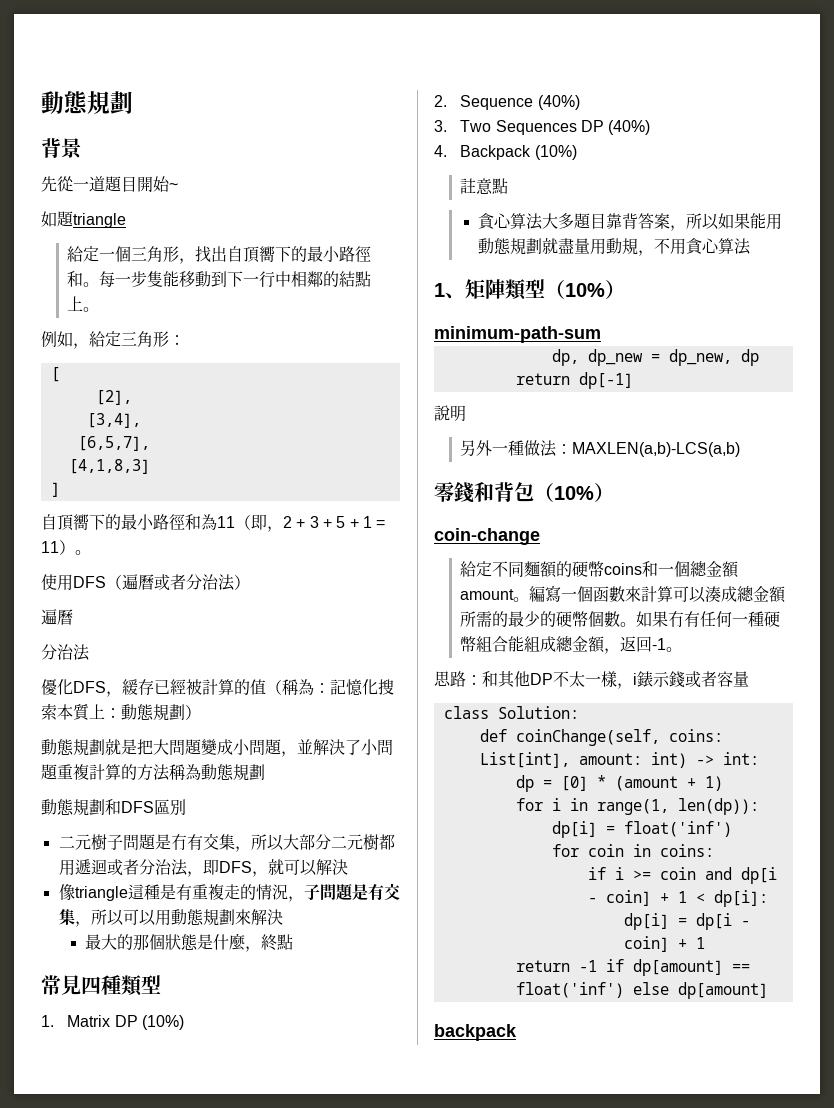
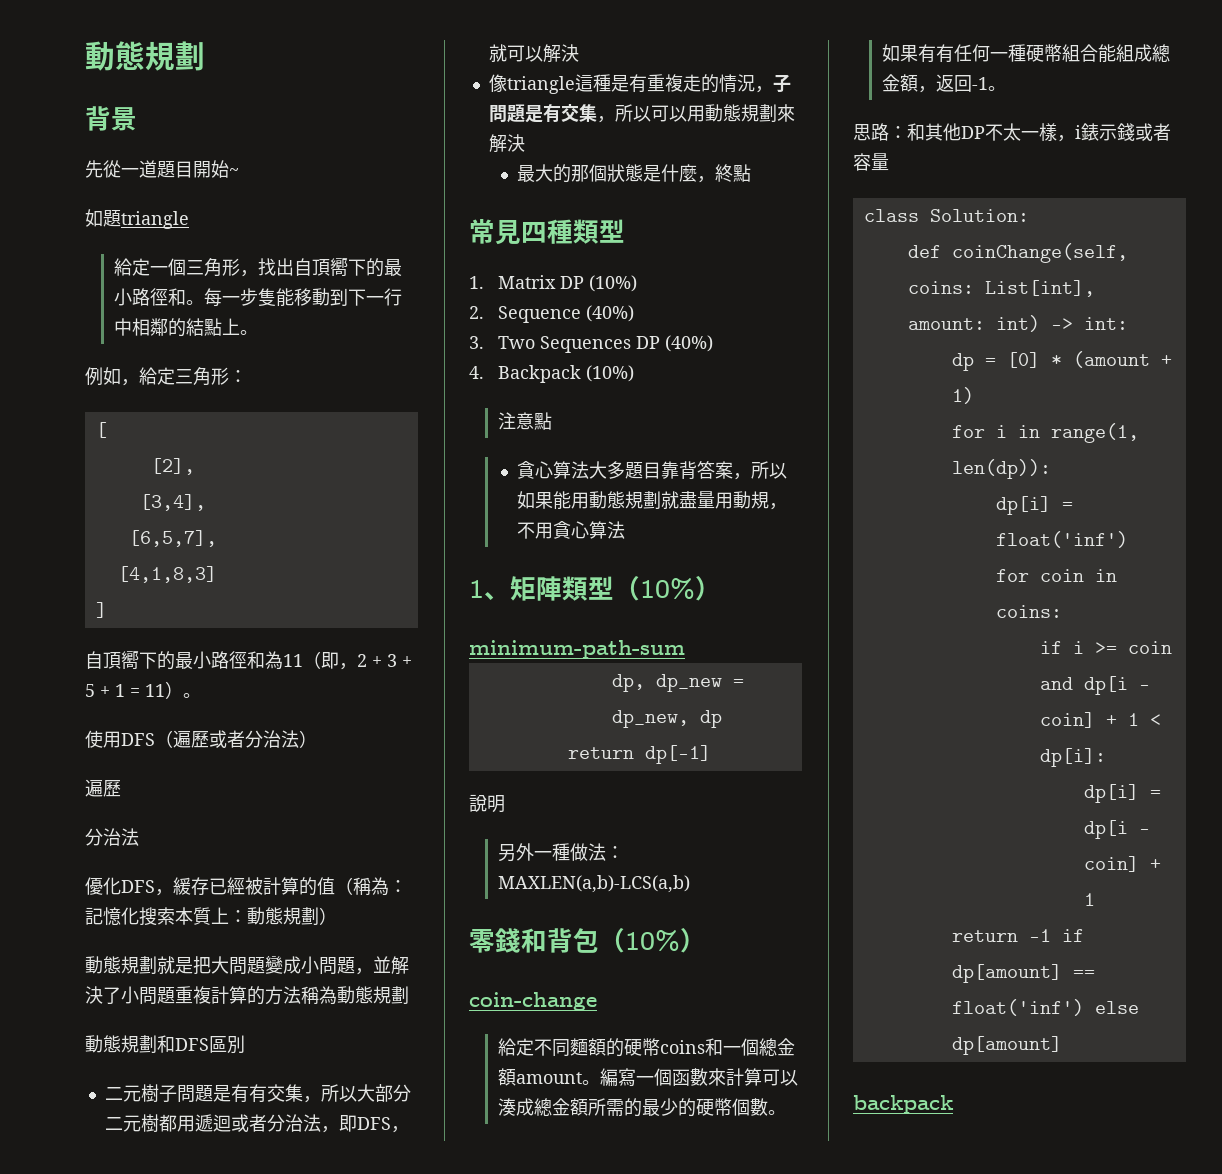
[138,574,154,590] 曆 -> [191,731,209,748] 歷
[57,609,73,625] 曆 -> [103,780,121,797] 歷
[170,834,187,851] 冇 -> [230,1084,249,1103] 有
[460,178,477,194] 註 -> [497,412,516,430] 注
[668,611,685,628] 冇 -> [917,44,936,63] 有

